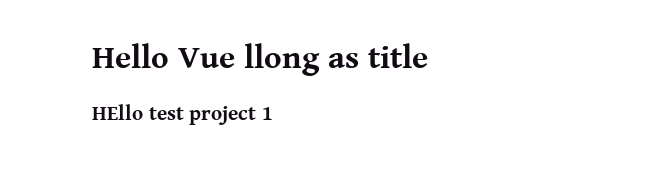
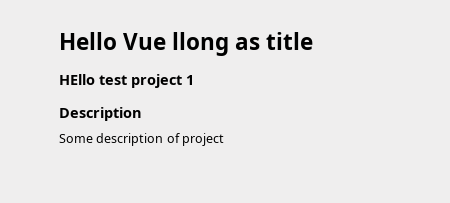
(273, 113) none -> [59,107,142,121] [59,133,225,146] // Description // Some description of project

